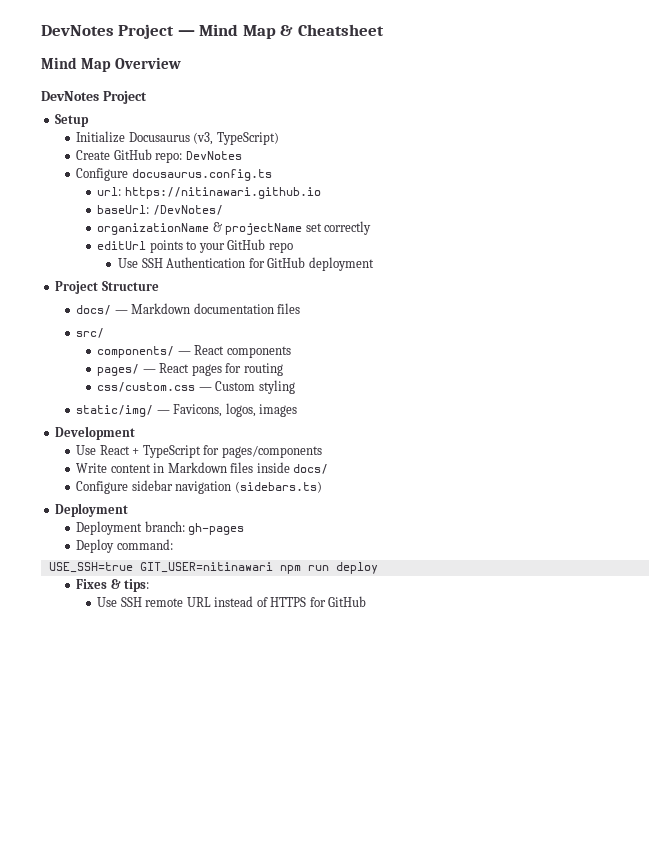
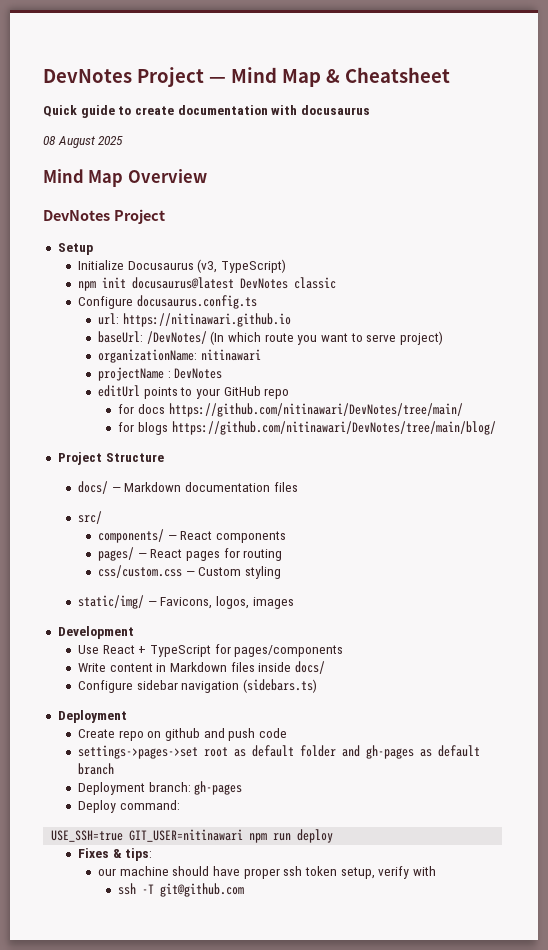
(384, 30) none -> [43,105,370,118] [43,136,124,148] // Quick guide to create documentation with docusaurus // 08 August 2025
[76,149,242,163] Create GitHub repo: DevNotes -> [78,277,337,291] npm init docusaurus@latest DevNotes classic
[97,221,372,235] // organizationName & projectName set correctly -> [210,331,443,345] [98,349,261,363] [98,367,223,381] (In which route you want to serve project) // organizationName: nitinawari // projectName : DevNotes
[118,257,374,271] Use SSH Authentication for GitHub deployment -> [118,403,463,417] [118,421,496,435] for docs https://github.com/nitinawari/DevNotes/tree/main/ // for blogs https://github.com/nitinawari/DevNotes/tree/main/blog/
(129, 510) none -> [78,728,287,741] [78,745,481,759] [78,763,115,775] // Create repo on github and push code // settings->pages->set root as default folder and gh-pages as default branch
[97,596,367,607] Use SSH remote URL instead of HTTPS for GitHub -> [98,866,436,879] [118,883,245,897] our machine should have proper ssh token setup, verify with // ssh -T git@github.com

